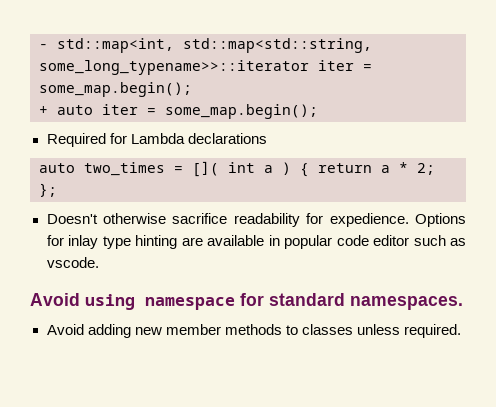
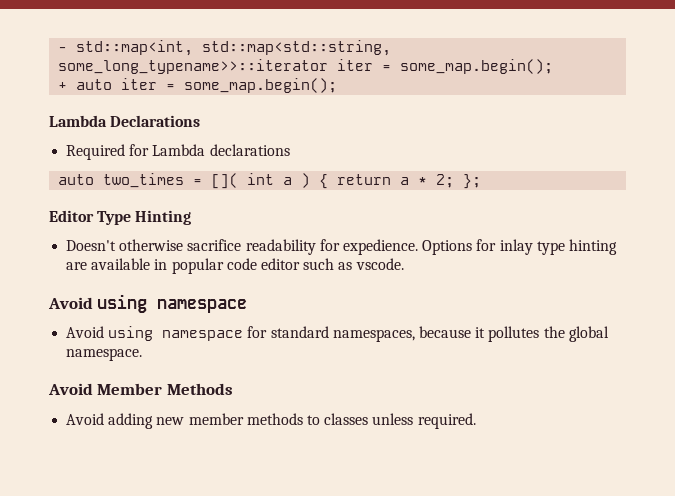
(318, 111) none -> [49,115,201,127] // Lambda Declarations
(57, 190) none -> [49,210,192,225] // Editor Type Hinting
[240,293,463,310] for standard namespaces. -> [66,326,609,342] [66,348,143,361] [48,383,233,395] // Avoid using namespace for standard namespaces, because it pollutes the global namespace. // Avoid Member Methods

